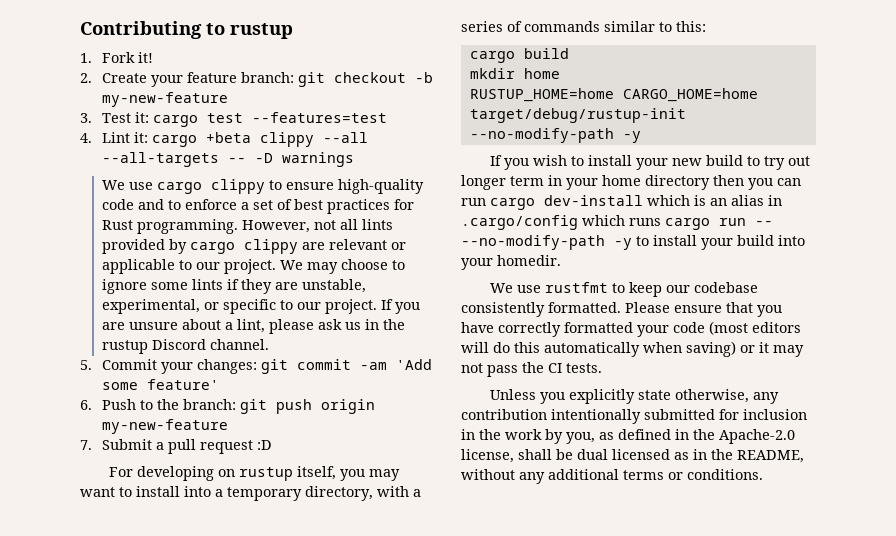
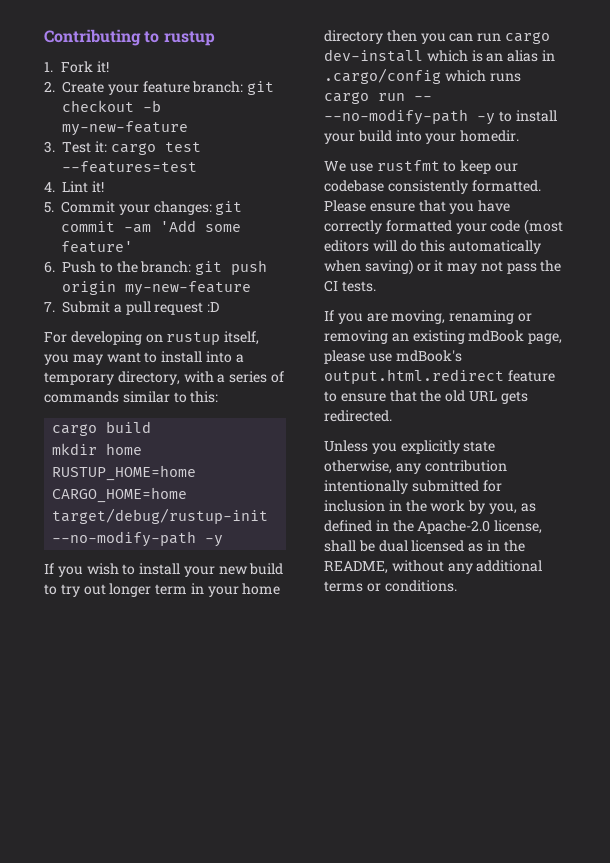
[134,132,369,147] [102,152,355,167] [102,179,425,194] [102,199,415,214] [102,219,394,234] [102,239,407,254] [102,259,406,274] [102,279,367,294] [102,299,421,314] [102,319,406,334] [102,339,270,354] it: cargo +beta clippy --all --all-targets -- -D warnings // We use cargo clippy to ensure high-quality code and to enforce a set of best practices for Rust programming. However, not all lints provided by cargo clippy are relevant or applicable to our project. We may choose to ignore some lints if they are unstable, experimental, or specific to our project. If you are unsure about a lint, please ask us in the rustup Discord channel. -> [91,181,104,193] it!
(602, 368) none -> [324,310,532,324] [324,330,563,344] [324,350,462,364] [324,369,555,384] [324,390,528,404] [324,410,392,422] // If you are moving, renaming or removing an existing mdBook page, please use mdBook's output.html.redirect feature to ensure that the old URL gets redirected.

